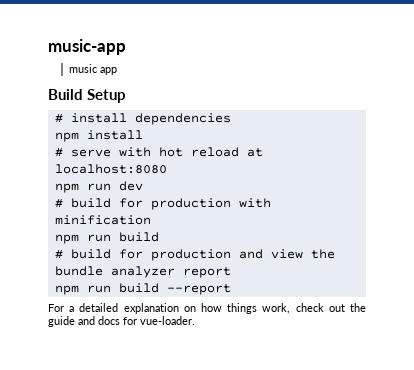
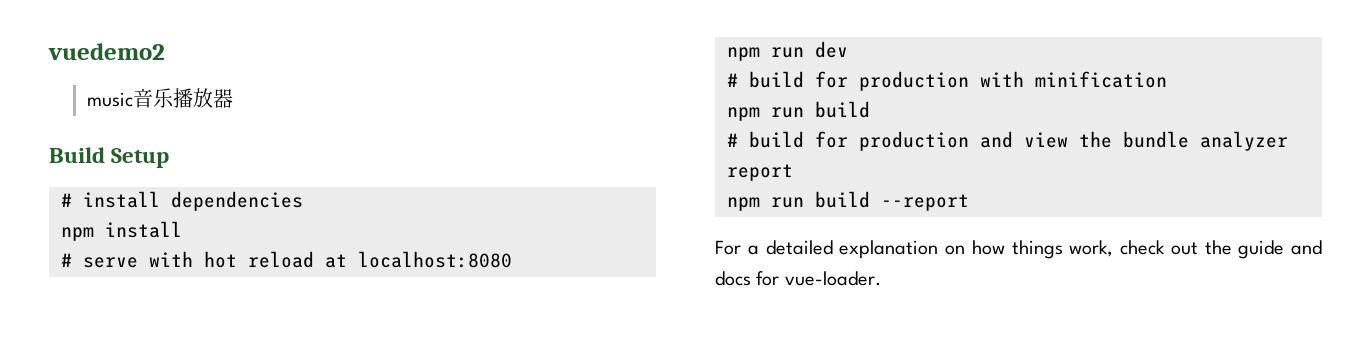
[48,39,126,55] music-app -> [48,43,165,60] vuedemo2
[99,67,117,75] app -> [132,88,233,108] 音乐播放器

